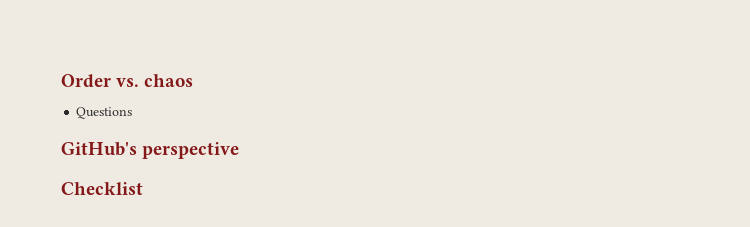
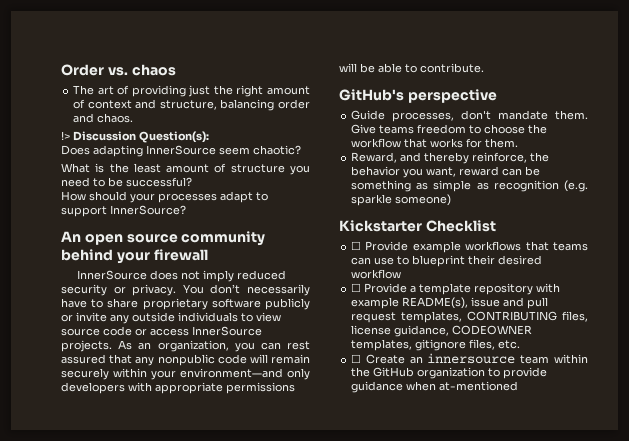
[76,107,133,119] [61,142,240,159] [61,182,143,195] Questions // GitHub's perspective // Checklist -> [73,85,310,97] [73,99,310,111] [73,113,134,123] [61,131,209,143] [61,145,301,157] [61,163,310,175] [61,177,192,187] [61,191,268,203] [61,205,186,217] [61,231,266,246] [61,249,208,264] [76,270,286,282] [61,284,310,296] [61,298,310,310] [61,312,281,324] [61,326,262,336] [61,340,310,352] [61,354,310,366] [61,368,310,380] [61,382,295,394] [339,63,484,73] [339,89,497,103] [351,110,588,122] [351,124,548,134] [351,138,519,148] [351,152,550,164] [351,166,541,178] [351,180,588,192] [351,194,452,206] [339,220,496,232] [351,241,588,253] [351,255,543,267] [351,269,402,279] [351,283,561,295] [351,297,549,309] [351,311,588,323] [351,325,533,337] [351,339,521,351] [351,353,588,364] [351,367,548,379] [351,381,519,393] The art of providing just the right amount of context and structure, balancing order and chaos. // !> Discussion Question(s): // Does adapting InnerSource seem chaotic? // What is the least amount of structure you need to be successful? // How should your processes adapt to support InnerSource? // An open source community behind your firewall // InnerSource does not imply reduced security or privacy. You don’t necessarily have to share proprietary software publicly or invite any outside individuals to view source code or access InnerSource projects. As an organization, you can rest assured that any nonpublic code will remain securely within your environment—and only developers with appropriate permissions will be able to contribute. // GitHub's perspective // Guide processes, don't mandate them. Give teams freedom to choose the workflow that works for them. // Reward, and thereby reinforce, the behavior you want, reward can be something as simple as recognition (e.g. sparkle someone) // Kickstarter Checklist // ☐ Provide example workflows that teams can use to blueprint their desired workflow // ☐ Provide a template repository with example README(s), issue and pull request templates, CONTRIBUTING files, license guidance, CODEOWNER templates, gitignore files, etc. // ☐ Create an innersource team within the GitHub organization to provide guidance when at-mentioned

